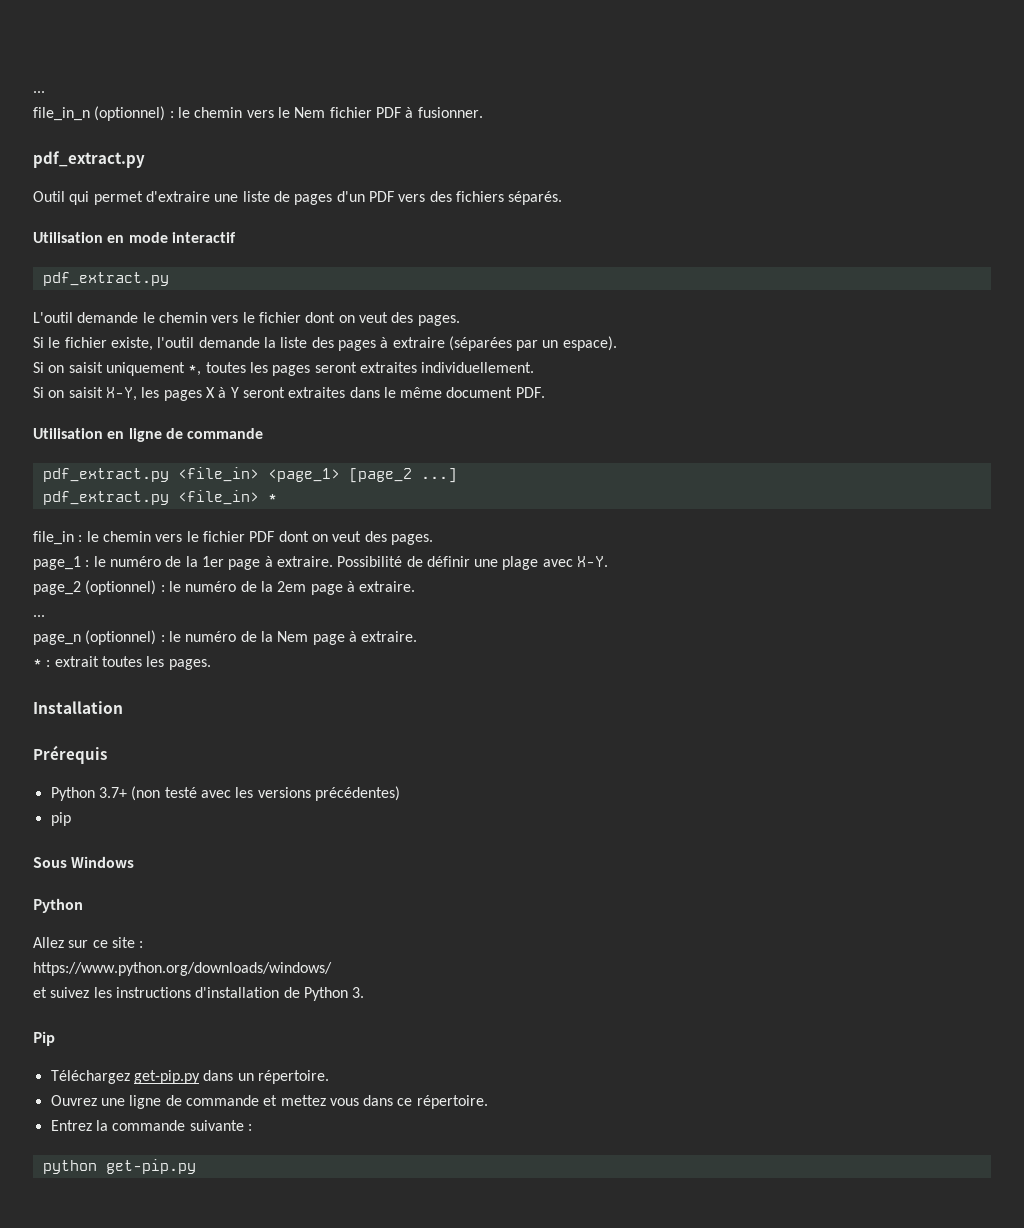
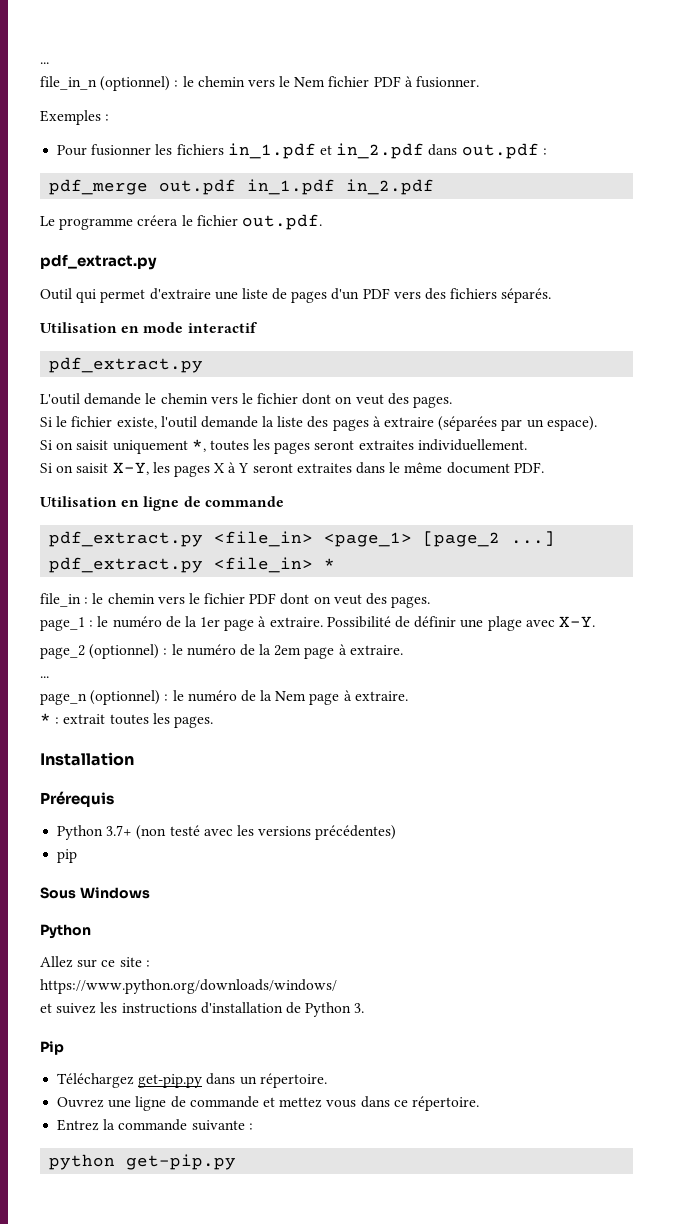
(483, 112) none -> [40,110,110,125] [57,143,547,159] [49,179,435,195] [40,214,322,230] // Exemples : // Pour fusionner les fichiers in_1.pdf et in_2.pdf dans out.pdf : // pdf_merge out.pdf in_1.pdf in_2.pdf // Le programme créera le fichier out.pdf.

